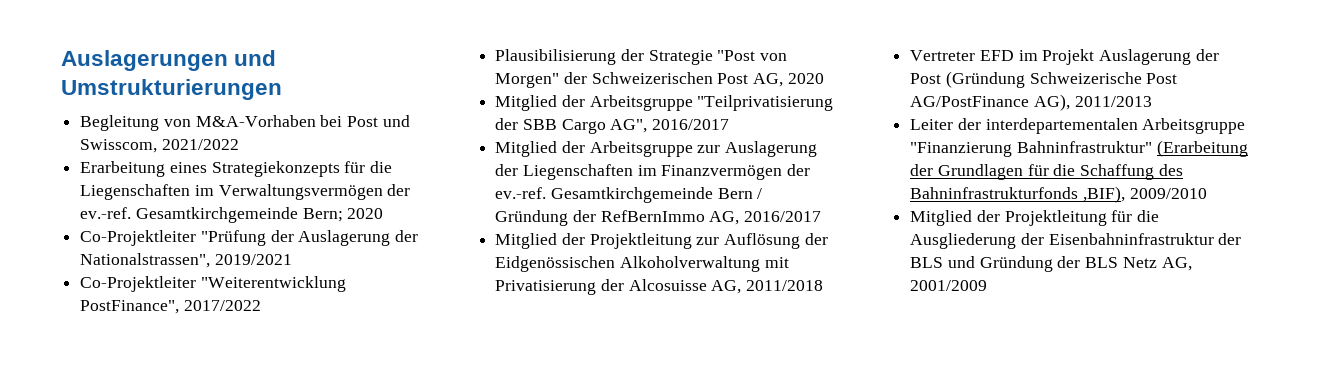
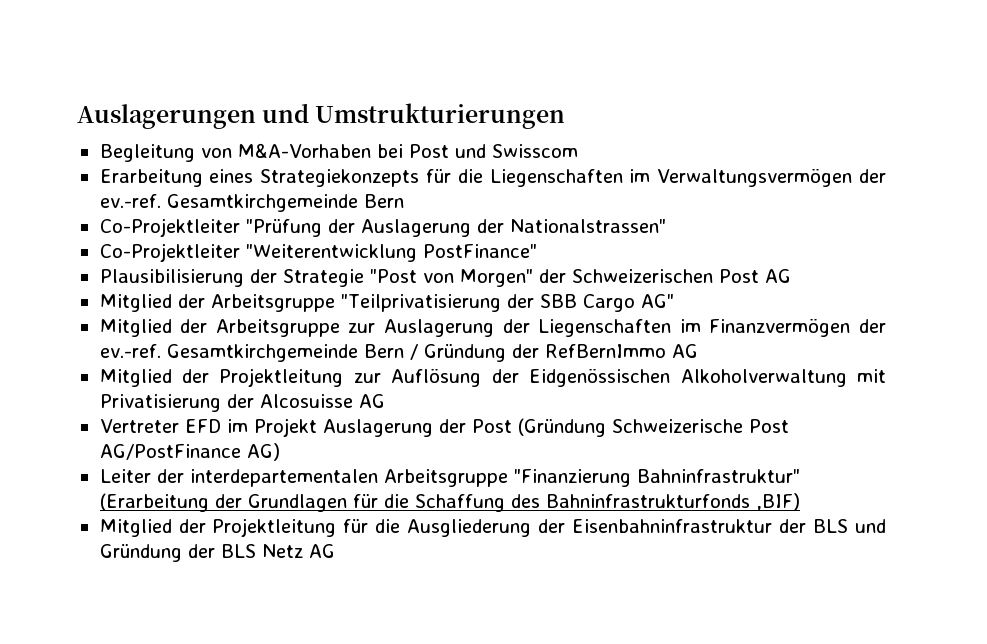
[80,139,239,153] Swisscom, 2021/2022 -> [491,144,578,158] Swisscom
[302,208,384,222] Bern; 2020 -> [363,194,404,208] Bern
[80,253,292,268] Nationalstrassen", 2019/2021 -> [509,219,666,233] Nationalstrassen"
[80,300,261,314] PostFinance", 2017/2022 -> [422,244,537,258] PostFinance"
[753,73,824,87] AG, 2020 -> [764,269,791,283] AG
[610,119,730,133] AG", 2016/2017 -> [640,294,674,308] AG"
[709,211,822,225] AG, 2016/2017 -> [671,344,698,358] AG
[711,280,824,294] AG, 2011/2018 -> [358,394,385,408] AG
[1033,94,1152,111] AG), 2011/2013 -> [246,443,280,461] AG)
[1082,186,1207,203] ,BIF), 2009/2010 -> [755,493,800,511] ,BIF)
[1161,257,1192,271] [910,280,988,291] AG, 2001/2009 -> [308,544,335,558] AG

